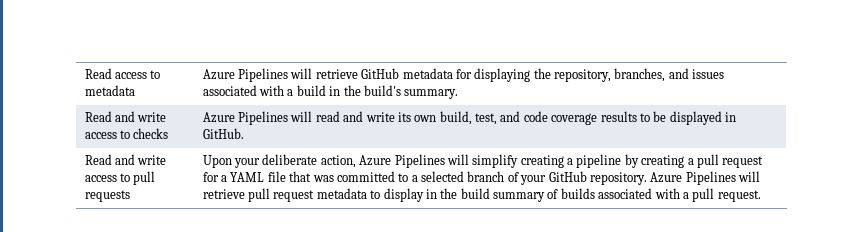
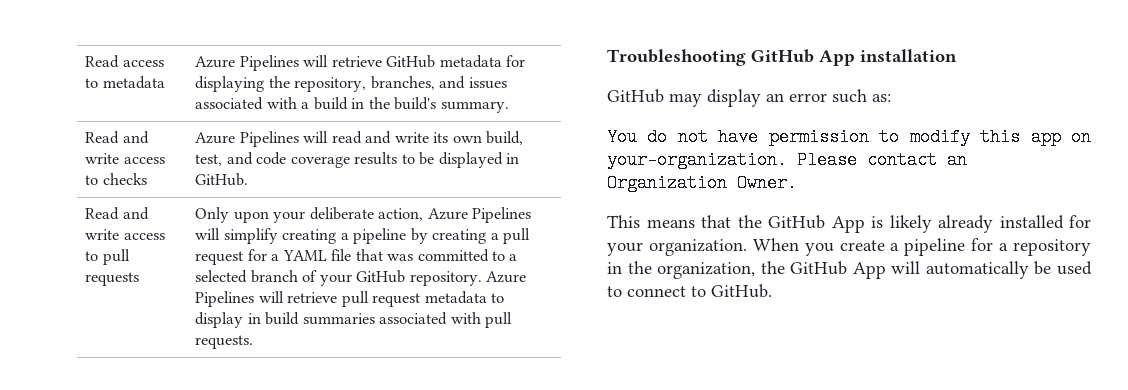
[202,155,232,168] Upon -> [195,207,269,223] Only upon
[440,188,761,202] the build summary of builds associated with a pull request. -> [265,312,513,328] [195,335,254,349] [607,49,957,66] [607,89,891,107] [607,128,1091,146] [607,151,967,169] [607,174,797,192] [607,215,1091,233] [607,238,1091,256] [607,261,1092,279] [607,284,772,298] build summaries associated with pull requests. // Troubleshooting GitHub App installation // GitHub may display an error such as: // You do not have permission to modify this app on your-organization. Please contact an Organization Owner. // This means that the GitHub App is likely already installed for your organization. When you create a pipeline for a repository in the organization, the GitHub App will automatically be used to connect to GitHub.

